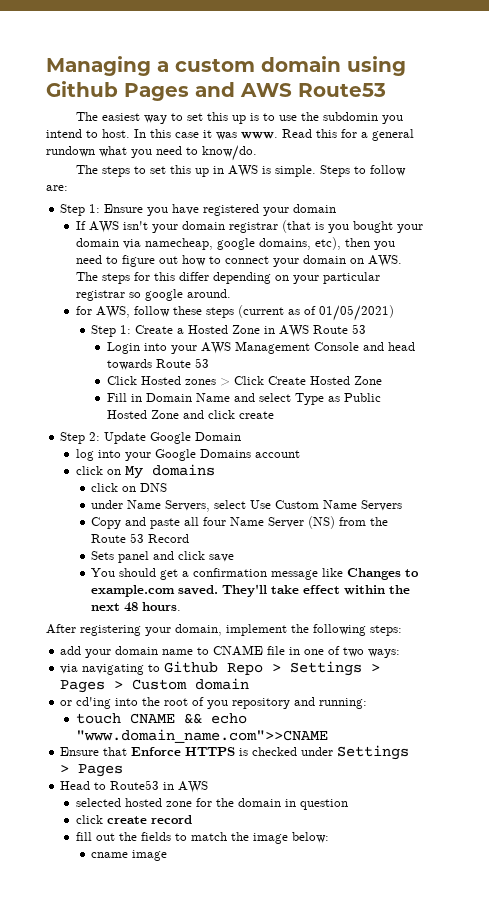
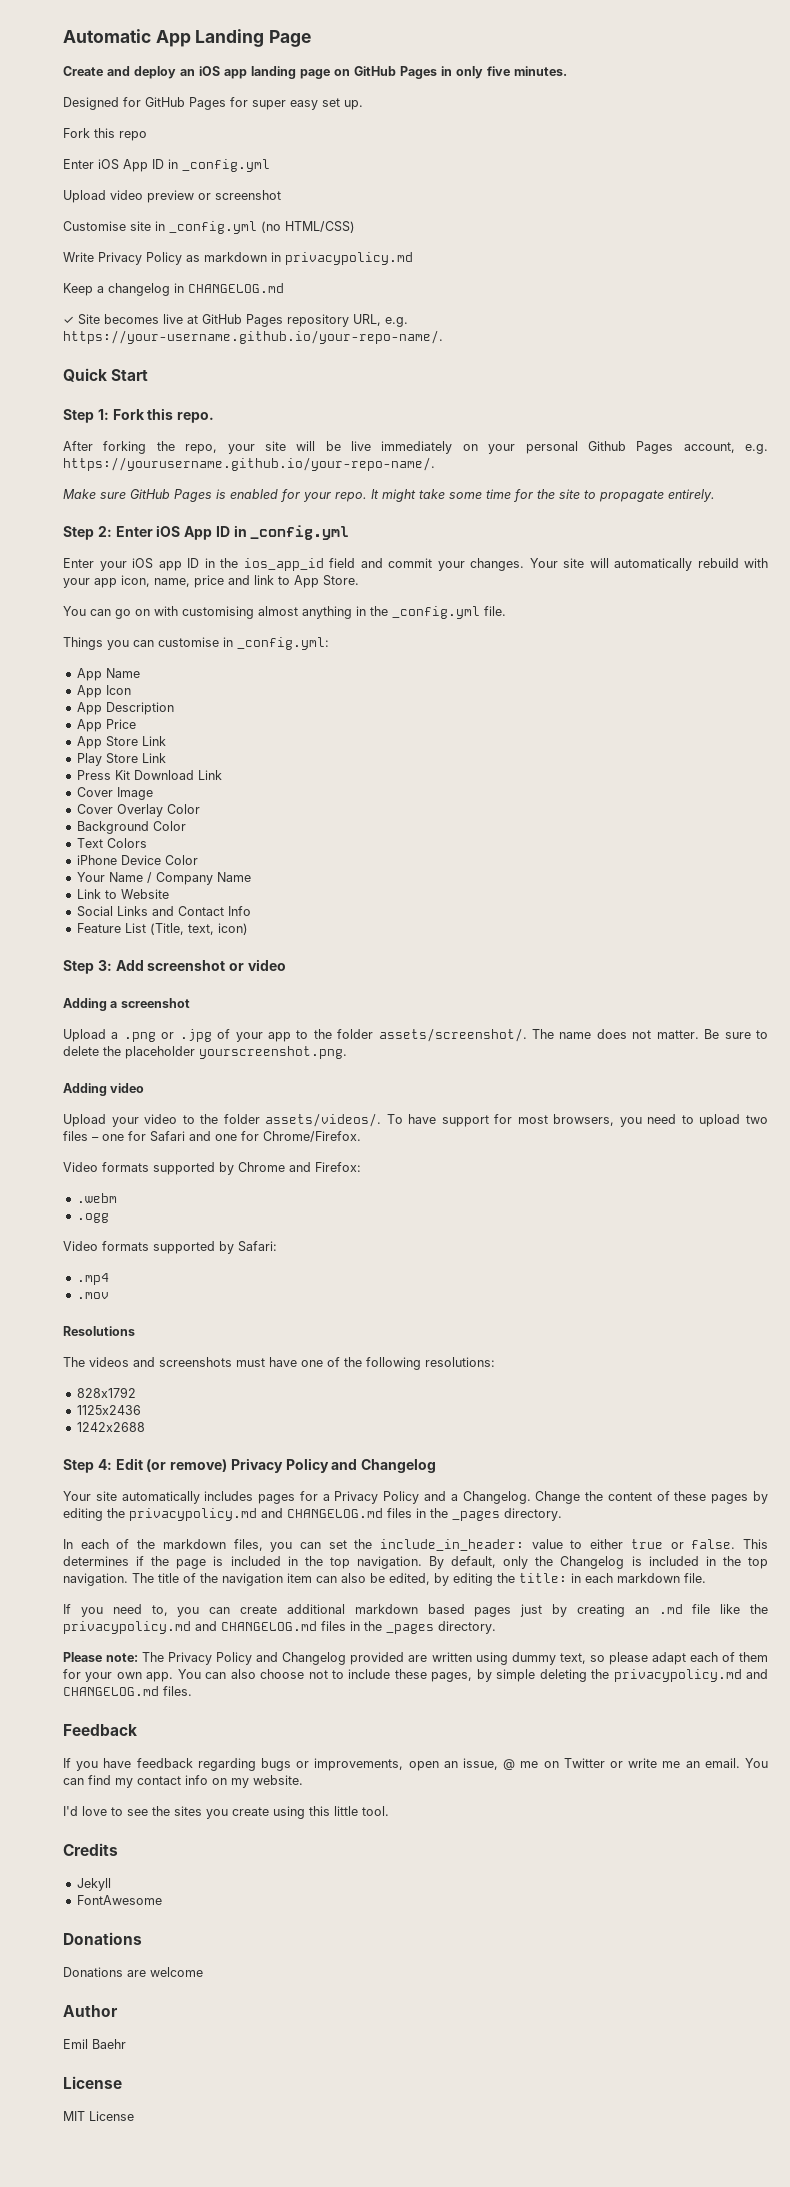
[46,56,406,76] [46,81,386,101] [76,112,404,124] [46,129,414,141] [46,145,257,161] [76,165,407,177] [46,185,68,191] [60,204,337,216] [75,220,423,233] [75,237,395,250] [75,255,402,267] [75,272,380,284] [75,289,231,301] [75,305,394,321] [91,324,367,337] [106,341,415,354] [106,358,209,370] [106,376,382,386] [106,393,381,405] [106,410,274,419] [60,432,242,444] [75,449,300,461] [75,464,215,479] [91,483,168,492] [91,500,403,512] [91,516,389,529] [91,533,190,543] [91,551,235,563] [91,568,420,580] [91,584,411,597] [91,602,182,612] [46,624,402,636] [60,645,401,658] [60,661,381,676] [60,678,250,693] [60,697,368,709] [75,713,247,724] [75,729,328,743] [60,745,410,760] [60,764,124,777] [60,780,209,793] [75,798,348,810] [75,815,192,824] [75,832,329,844] [91,850,168,861] Managing a custom domain using Github Pages and AWS Route53 // The easiest way to set this up is to use the subdomin you intend to host. In this case it was www. Read this for a general rundown what you need to know/do. // The steps to set this up in AWS is simple. Steps to follow are: // Step 1: Ensure you have registered your domain // If AWS isn't your domain registrar (that is you bought your domain via namecheap, google domains, etc), then you need to figure out how to connect your domain on AWS. The steps for this differ depending on your particular registrar so google around. // for AWS, follow these steps (current as of 01/05/2021) // Step 1: Create a Hosted Zone in AWS Route 53 // Login into your AWS Management Console and head towards Route 53 // Click Hosted zones > Click Create Hosted Zone // Fill in Domain Name and select Type as Public Hosted Zone and click create // Step 2: Update Google Domain // log into your Google Domains account // click on My domains // click on DNS // under Name Servers, select Use Custom Name Servers // Copy and paste all four Name Server (NS) from the Route 53 Record // Sets panel and click save // You should get a confirmation message like Changes to example.com saved. They'll take effect within the next 48 hours. // After registering your domain, implement the following steps: // add your domain name to CNAME file in one of two ways: // via navigating to Github Repo > Settings > Pages > Custom domain // or cd'ing into the root of you repository and running: // touch CNAME && echo "www.domain_name.com">>CNAME // Ensure that Enforce HTTPS is checked under Settings > Pages // Head to Route53 in AWS // selected hosted zone for the domain in question // click create record // fill out the fields to match the image below: // cname image -> [63,29,312,47] [63,66,567,79] [63,97,363,110] [63,128,147,141] [63,159,270,172] [63,190,281,203] [63,221,355,234] [63,252,413,265] [63,283,284,296] [63,314,408,327] [63,330,443,344] [63,368,149,382] [63,408,215,423] [63,441,768,454] [63,457,435,471] [63,489,715,502] [63,525,350,540] [63,558,768,571] [63,575,359,588] [63,606,506,619] [63,637,329,650] [76,668,140,681] [76,685,131,698] [76,702,174,715] [76,719,136,732] [76,736,166,749] [76,753,166,766] [76,770,222,780] [76,787,153,800] [76,804,200,817] [76,821,186,834] [76,838,147,848] [76,855,198,865] [76,872,251,885] [76,889,169,899] [76,906,251,917] [76,923,248,935] [63,959,286,974] [63,998,190,1011] [63,1028,769,1042] [63,1046,347,1059] [63,1083,145,1096] [63,1113,768,1127] [63,1131,361,1142] [63,1162,361,1175] [76,1193,117,1203] [76,1213,109,1223] [63,1241,277,1254] [76,1273,109,1285] [76,1292,109,1299] [63,1326,135,1336] [63,1357,495,1370] [76,1387,136,1398] [76,1405,141,1415] [76,1422,145,1432] [63,1458,437,1473] [63,1491,769,1504] [63,1508,562,1521] [63,1539,769,1552] [63,1556,768,1569] [63,1573,706,1586] [63,1604,769,1617] [63,1621,496,1634] [63,1652,768,1665] [63,1669,769,1682] [63,1686,192,1696] [63,1724,137,1736] [63,1758,769,1771] [63,1775,303,1788] [63,1806,389,1819] [63,1843,118,1856] [76,1878,111,1891] [76,1895,162,1905] [63,1932,142,1945] [63,1967,203,1977] [63,2005,118,2017] [63,2039,126,2049] [63,2076,122,2089] [63,2111,134,2121] Automatic App Landing Page // Create and deploy an iOS app landing page on GitHub Pages in only five minutes. // Designed for GitHub Pages for super easy set up. // Fork this repo // Enter iOS App ID in _config.yml // Upload video preview or screenshot // Customise site in _config.yml (no HTML/CSS) // Write Privacy Policy as markdown in privacypolicy.md // Keep a changelog in CHANGELOG.md // ✓ Site becomes live at GitHub Pages repository URL, e.g. https://your-username.github.io/your-repo-name/. // Quick Start // Step 1: Fork this repo. // After forking the repo, your site will be live immediately on your personal Github Pages account, e.g. https://yourusername.github.io/your-repo-name/. // Make sure GitHub Pages is enabled for your repo. It might take some time for the site to propagate entirely. // Step 2: Enter iOS App ID in _config.yml // Enter your iOS app ID in the ios_app_id field and commit your changes. Your site will automatically rebuild with your app icon, name, price and link to App Store. // You can go on with customising almost anything in the _config.yml file. // Things you can customise in _config.yml: // App Name // App Icon // App Description // App Price // App Store Link // Play Store Link // Press Kit Download Link // Cover Image // Cover Overlay Color // Background Color // Text Colors // iPhone Device Color // Your Name / Company Name // Link to Website // Social Links and Contact Info // Feature List (Title, text, icon) // Step 3: Add screenshot or video // Adding a screenshot // Upload a .png or .jpg of your app to the folder assets/screenshot/. The name does not matter. Be sure to delete the placeholder yourscreenshot.png. // Adding video // Upload your video to the folder assets/videos/. To have support for most browsers, you need to upload two files – one for Safari and one for Chrome/Firefox. // Video formats supported by Chrome and Firefox: // .webm // .ogg // Video formats supported by Safari: // .mp4 // .mov // Resolutions // The videos and screenshots must have one of the following resolutions: // 828x1792 // 1125x2436 // 1242x2688 // Step 4: Edit (or remove) Privacy Policy and Changelog // Your site automatically includes pages for a Privacy Policy and a Changelog. Change the content of these pages by editing the privacypolicy.md and CHANGELOG.md files in the _pages directory. // In each of the markdown files, you can set the include_in_header: value to either true or false. This determines if the page is included in the top navigation. By default, only the Changelog is included in the top navigation. The title of the navigation item can also be edited, by editing the title: in each markdown file. // If you need to, you can create additional markdown based pages just by creating an .md file like the privacypolicy.md and CHANGELOG.md files in the _pages directory. // Please note: The Privacy Policy and Changelog provided are written using dummy text, so please adapt each of them for your own app. You can also choose not to include these pages, by simple deleting the privacypolicy.md and CHANGELOG.md files. // Feedback // If you have feedback regarding bugs or improvements, open an issue, @ me on Twitter or write me an email. You can find my contact info on my website. // I'd love to see the sites you create using this little tool. // Credits // Jekyll // FontAwesome // Donations // Donations are welcome // Author // Emil Baehr // License // MIT License

